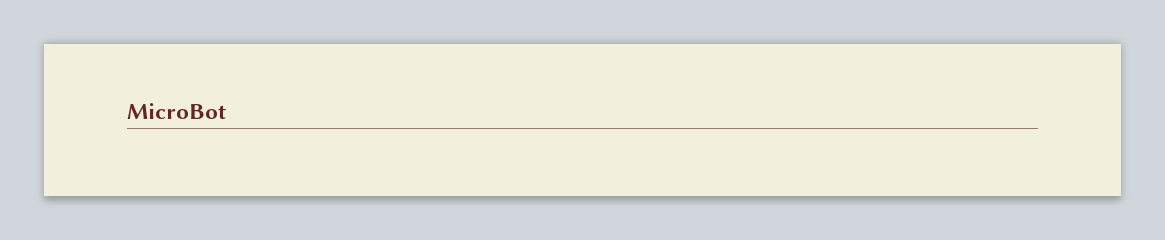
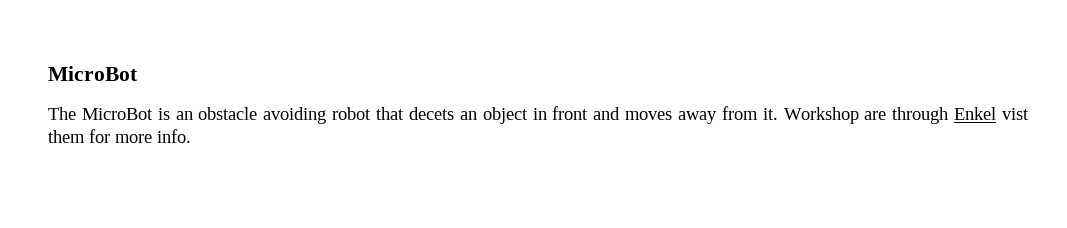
[127,103,226,119] MicroBot -> [48,66,138,81] [48,106,1030,124] [48,129,191,143] MicroBot // The MicroBot is an obstacle avoiding robot that decets an object in front and moves away from it. Workshop are through Enkel vist them for more info.

